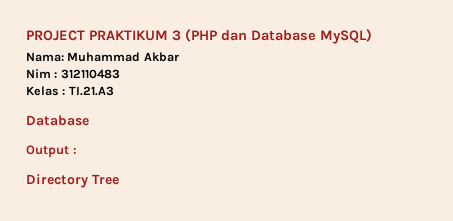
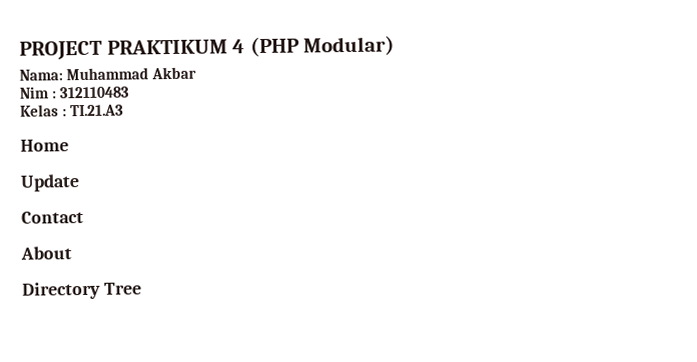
[172,29,372,44] 3 (PHP dan Database MySQL) -> [232,35,396,58] 4 (PHP Modular)
[26,115,89,126] [26,145,77,158] Database // Output : -> [20,139,69,152] [20,174,80,192] [21,211,84,224] [20,246,72,260] Home // Update // Contact // About

